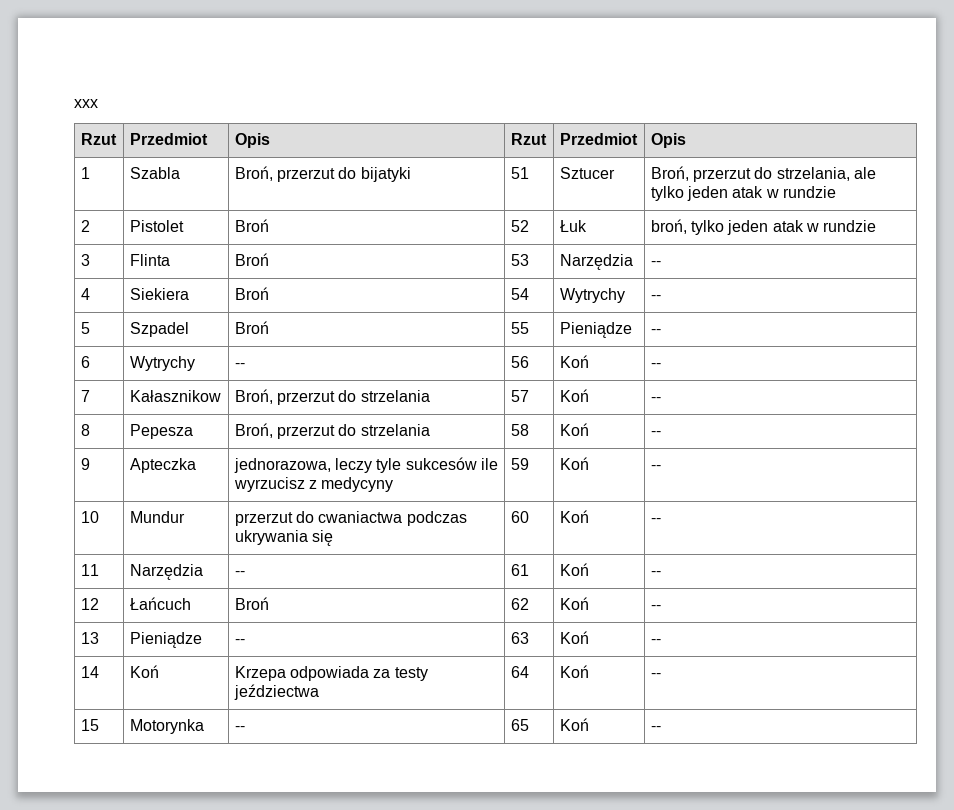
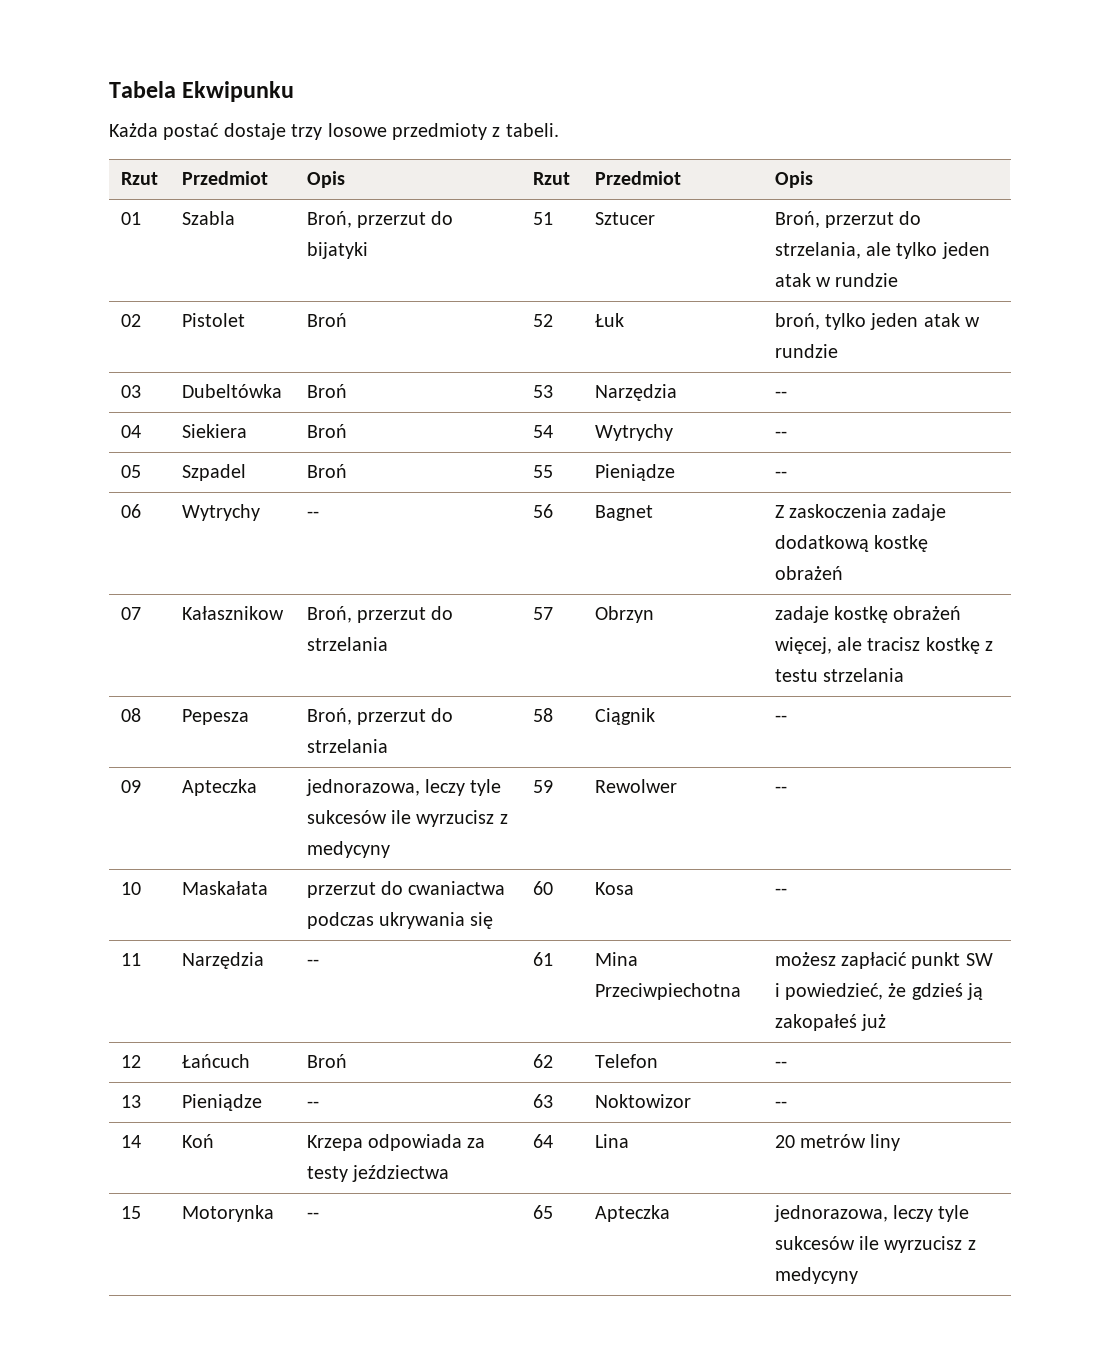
[74,99,98,108] xxx -> [109,81,295,102] [109,123,559,140] Tabela Ekwipunku // Każda postać dostaje trzy losowe przedmioty z tabeli.
[80,167,90,179] 1 -> [120,212,141,225] 01
[80,220,90,232] 2 -> [120,314,141,327] 02
[80,254,90,266] [129,254,170,266] 3 | Flinta -> [120,385,141,398] [181,384,282,398] 03 | Dubeltówka
[80,288,90,300] 4 -> [120,425,141,438] 04
[80,322,90,334] 5 -> [120,465,141,478] 05
[80,356,90,368] 6 -> [120,504,141,518] 06
[559,355,589,368] [650,363,661,368] [80,390,90,402] Koń | -- // 7 -> [594,505,653,521] [774,504,947,521] [774,535,928,552] [774,566,843,580] [120,607,141,620] Bagnet | Z zaskoczenia zadaje dodatkową kostkę obrażeń // 07
[559,389,589,402] [650,397,661,402] [80,424,90,436] Koń | -- // 8 -> [594,606,654,623] [774,606,962,623] [774,637,994,654] [774,668,904,682] [120,708,141,722] Obrzyn | zadaje kostkę obrażeń więcej, ale tracisz kostkę z testu strzelania // 08
[559,423,589,436] [650,431,661,436] [80,458,90,470] Koń | -- // 9 -> [594,708,655,725] [774,715,787,722] [120,780,141,793] Ciągnik | -- // 09
[559,457,589,470] Koń -> [594,779,677,793] Rewolwer
[129,511,185,523] Mundur -> [181,881,268,895] Maskałata
[559,510,589,523] Koń -> [594,882,634,895] Kosa
[559,563,589,576] [650,571,661,576] Koń | -- -> [594,952,638,966] [594,983,741,1000] [774,952,993,969] [774,983,984,1000] [774,1014,886,1031] Mina Przeciwpiechotna | możesz zapłacić punkt SW i powiedzieć, że gdzieś ją zakopałeś już
[559,597,589,610] Koń -> [594,1054,658,1068] Telefon
[559,631,589,644] Koń -> [594,1094,691,1108] Noktowizor
[559,665,589,678] [650,673,661,678] Koń | -- -> [594,1134,629,1148] [774,1134,901,1151] Lina | 20 metrów liny
[559,718,589,731] [650,726,661,731] Koń | -- -> [594,1205,670,1222] [773,1205,970,1222] [774,1236,976,1253] [774,1267,858,1284] Apteczka | jednorazowa, leczy tyle sukcesów ile wyrzucisz z medycyny

